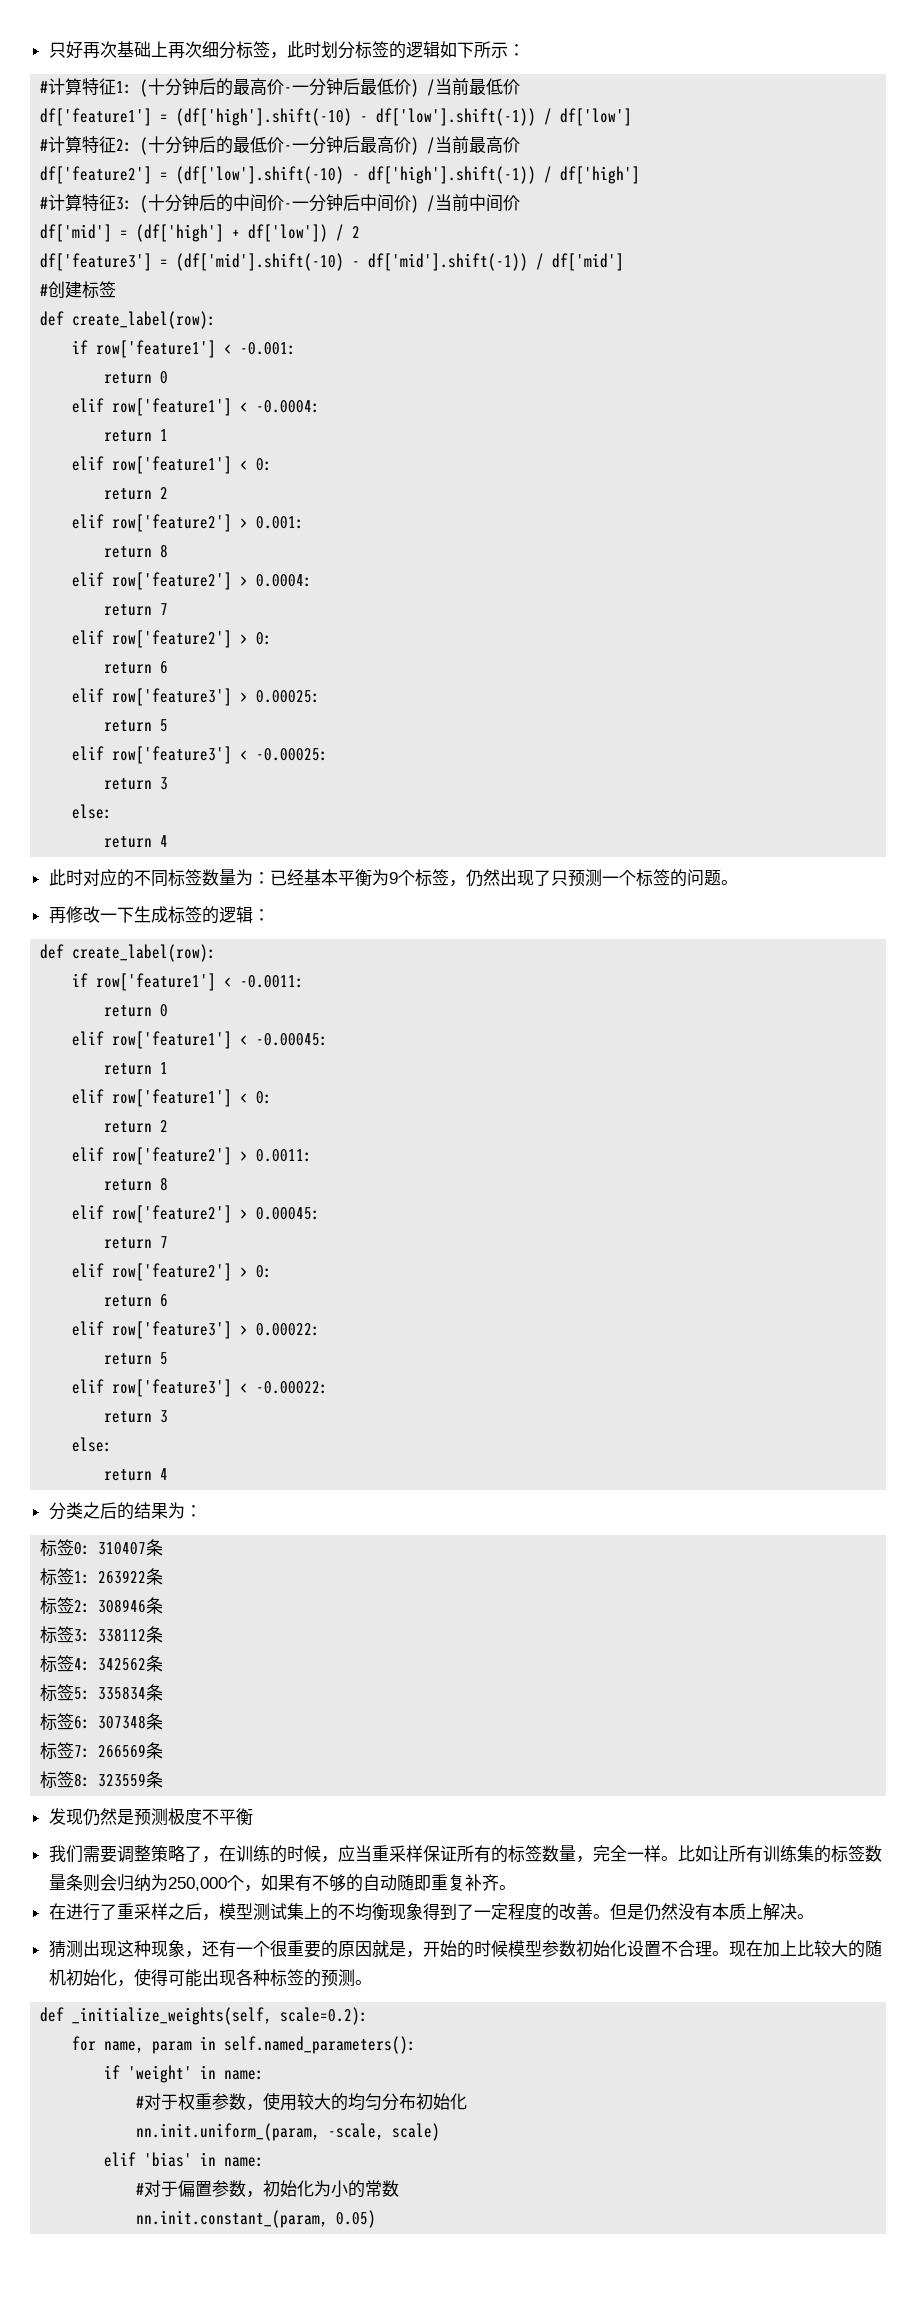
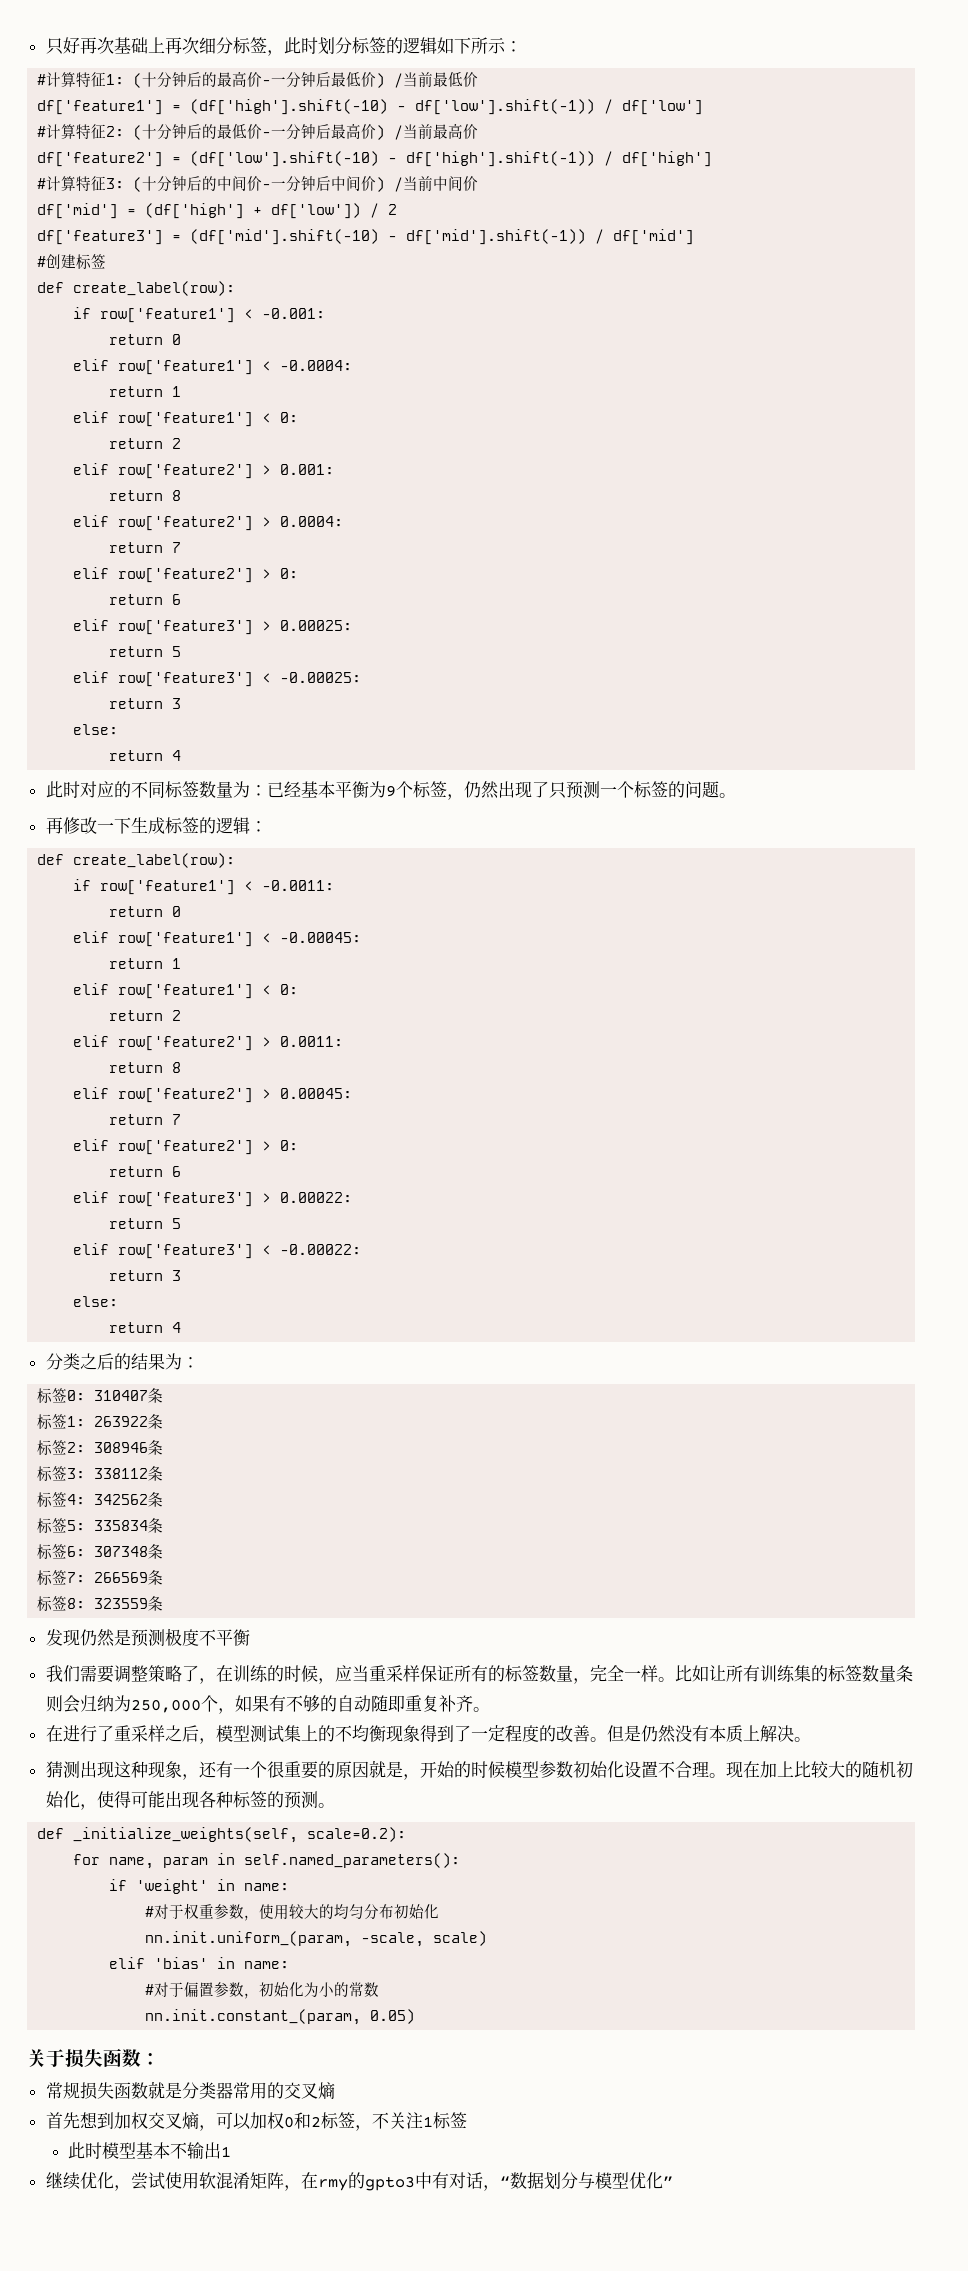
(377, 2219) none -> [27,2048,160,2068] [45,2081,335,2100] [45,2112,467,2131] [67,2142,231,2159] [45,2172,673,2191] // 关于损失函数： // 常规损失函数就是分类器常用的交叉熵 // 首先想到加权交叉熵，可以加权0和2标签，不关注1标签 // 此时模型基本不输出1 // 继续优化，尝试使用软混淆矩阵，在rmy的gpto3中有对话，“数据划分与模型优化”

